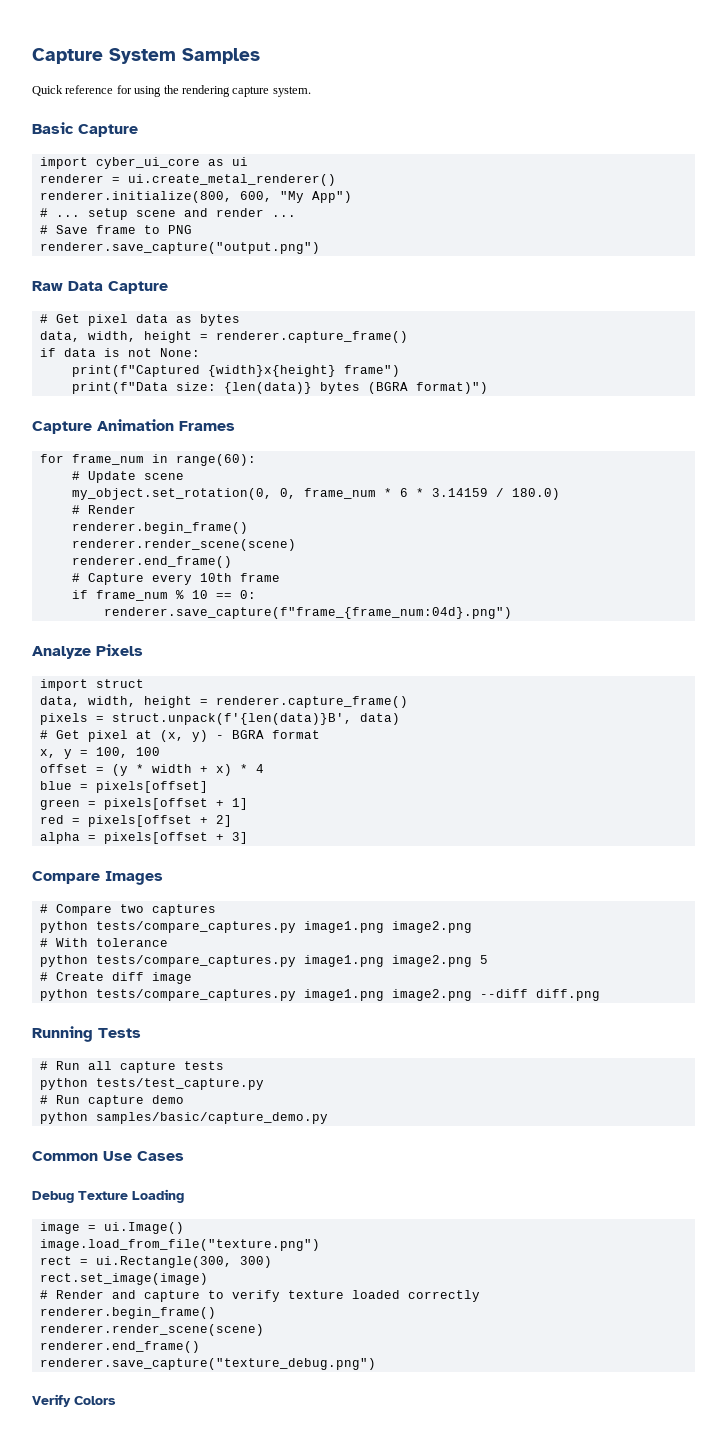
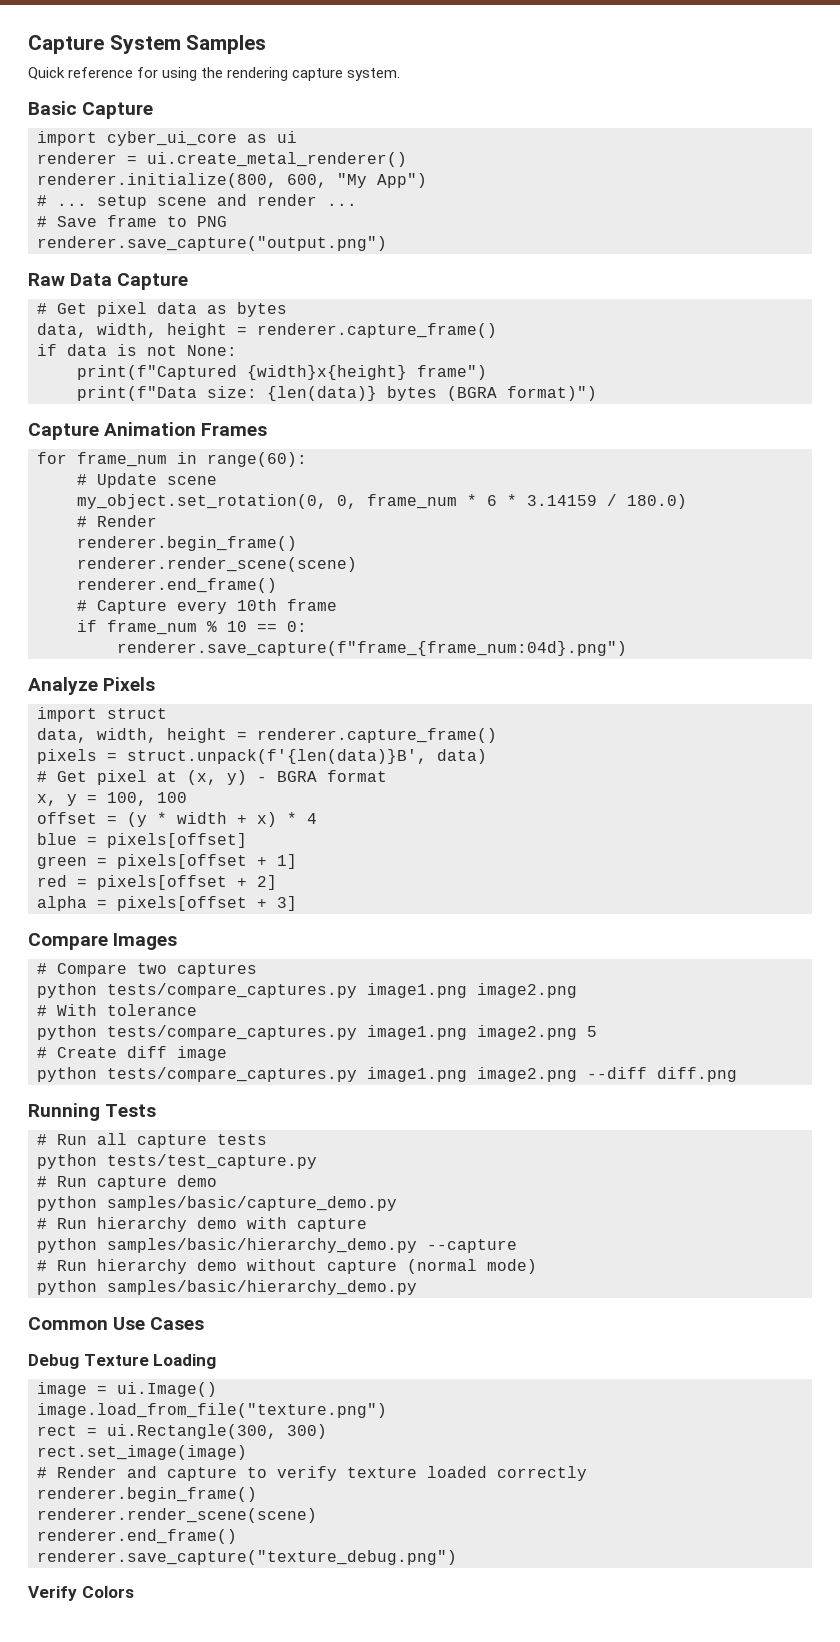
(328, 1118) none -> [37,1217,367,1232] [37,1238,517,1253] [37,1259,537,1274] [37,1280,417,1295] // # Run hierarchy demo with capture // python samples/basic/hierarchy_demo.py --capture // # Run hierarchy demo without capture (normal mode) // python samples/basic/hierarchy_demo.py

